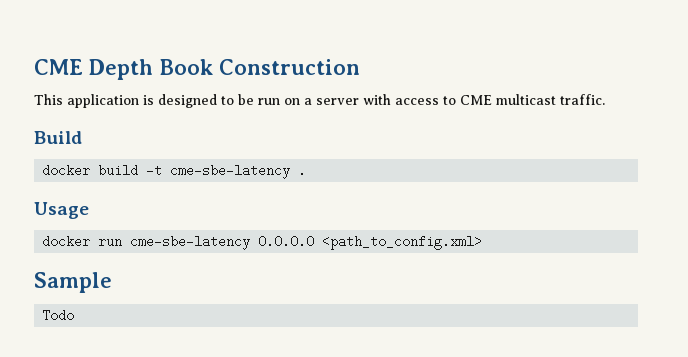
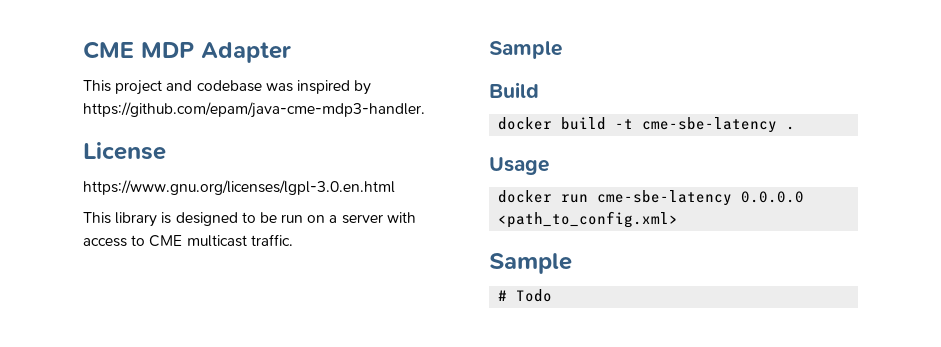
[34,59,360,80] [34,94,139,108] CME Depth Book Construction // This application -> [83,41,291,63] [83,80,372,95] [83,102,425,118] [83,142,166,160] [83,180,395,195] [83,212,158,227] CME MDP Adapter // This project and codebase was inspired by https://github.com/epam/java-cme-mdp3-handler. // License // https://www.gnu.org/licenses/lgpl-3.0.en.html // This library
(605, 99) none -> [489,41,562,59] // Sample
(112, 282) none -> [498,290,508,301] #

